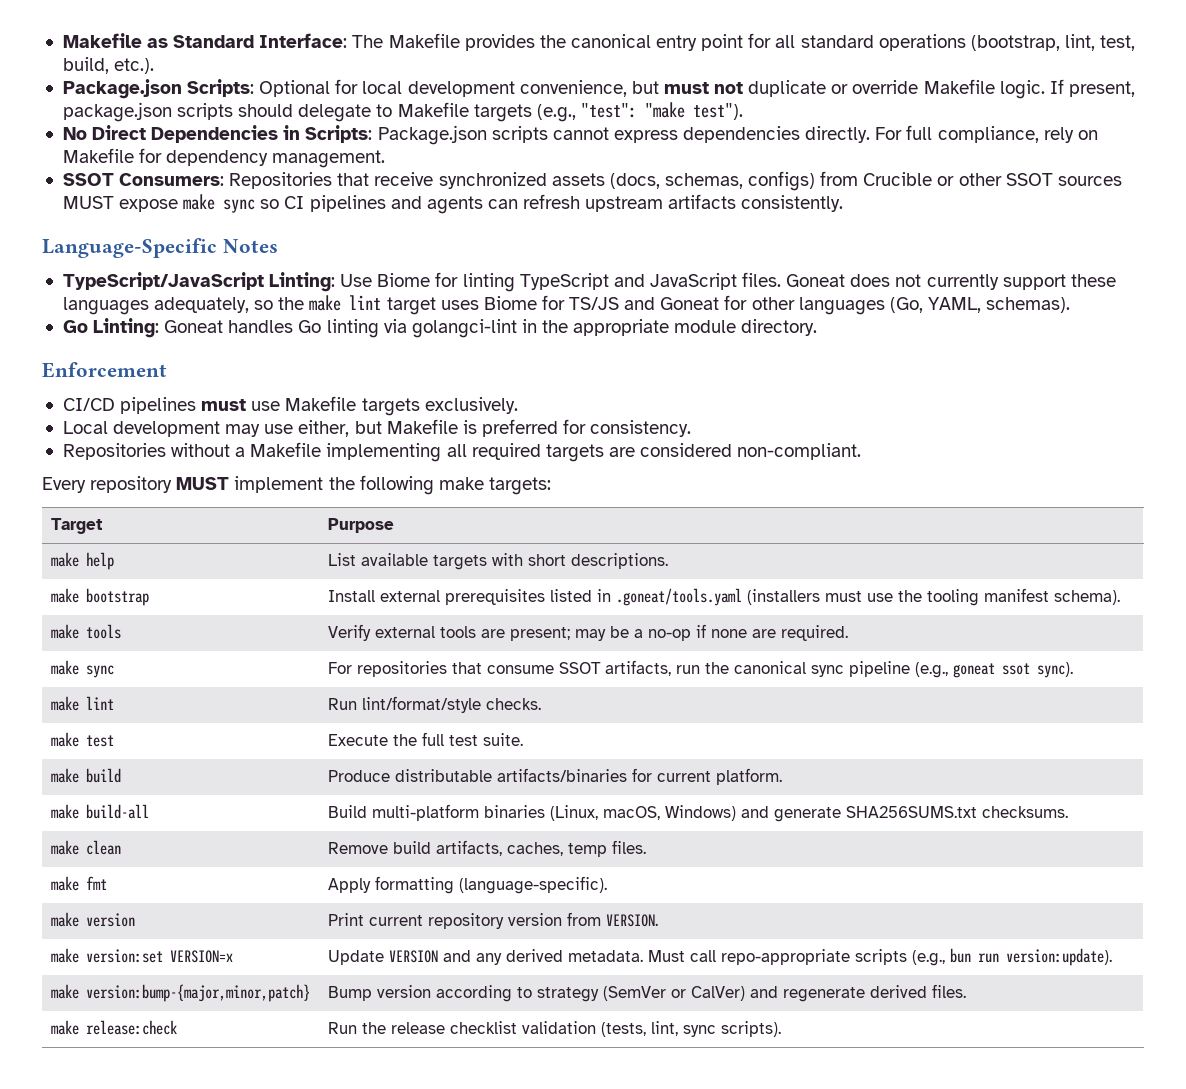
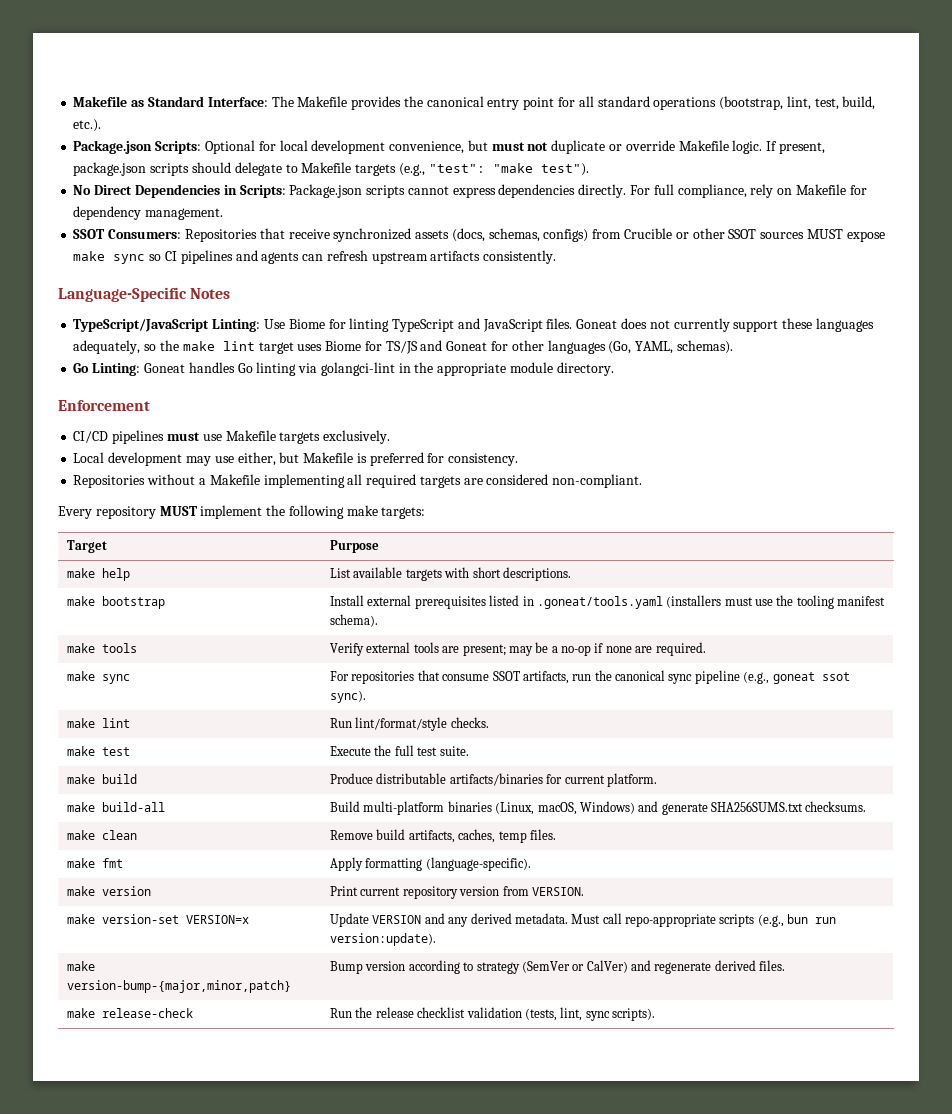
[86,949,164,963] version:set -> [102,914,180,924] version-set
[86,984,311,1002] version:bump-{major,minor,patch} -> [67,980,292,993] version-bump-{major,minor,patch}
[86,1020,178,1035] release:check -> [102,1008,194,1018] release-check

